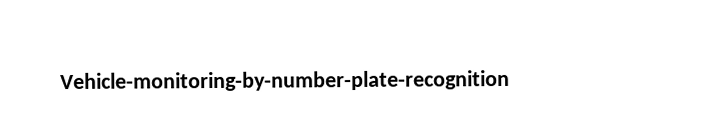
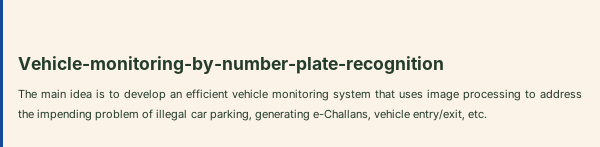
(510, 81) none -> [18,89,582,101] [18,109,488,121] // The main idea is to develop an efficient vehicle monitoring system that uses image processing to address the impending problem of illegal car parking, generating e-Challans, vehicle entry/exit, etc.

